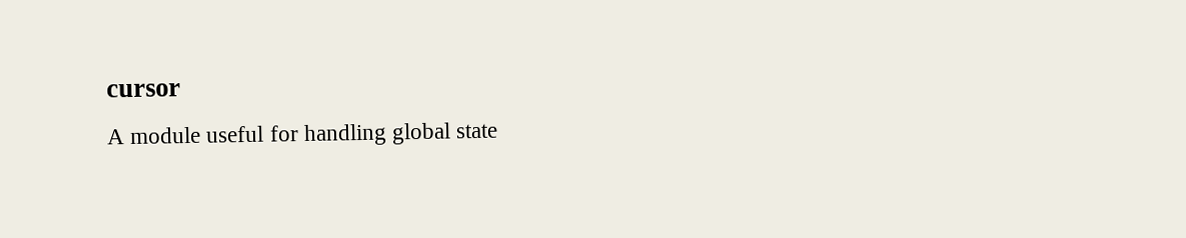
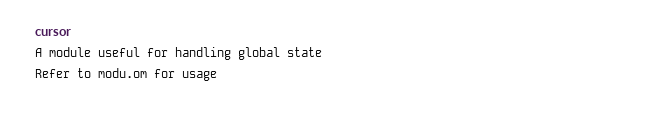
(499, 131) none -> [35,68,217,81] // Refer to modu.om for usage

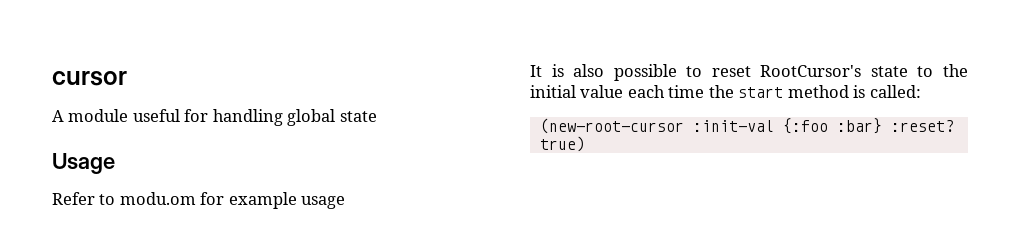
(322, 52) none -> [52,153,115,174] // Usage
(175, 73) none -> [228,192,297,209] example
(217, 76) none -> [530,64,968,81] [530,85,921,98] [539,118,954,134] [539,136,585,152] // It is also possible to reset RootCursor's state to the initial value each time the start method is called: // (new-root-cursor :init-val {:foo :bar} :reset? true)

